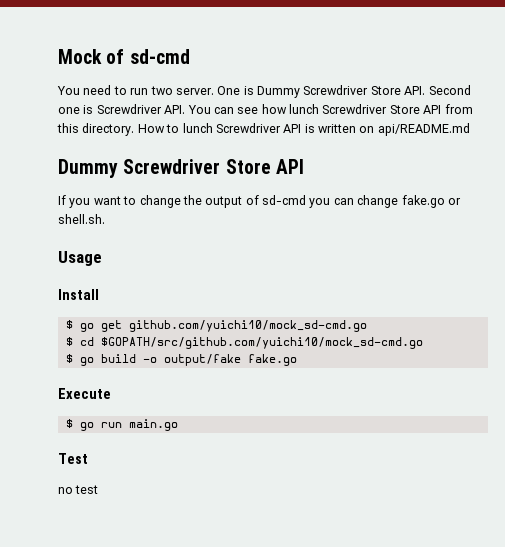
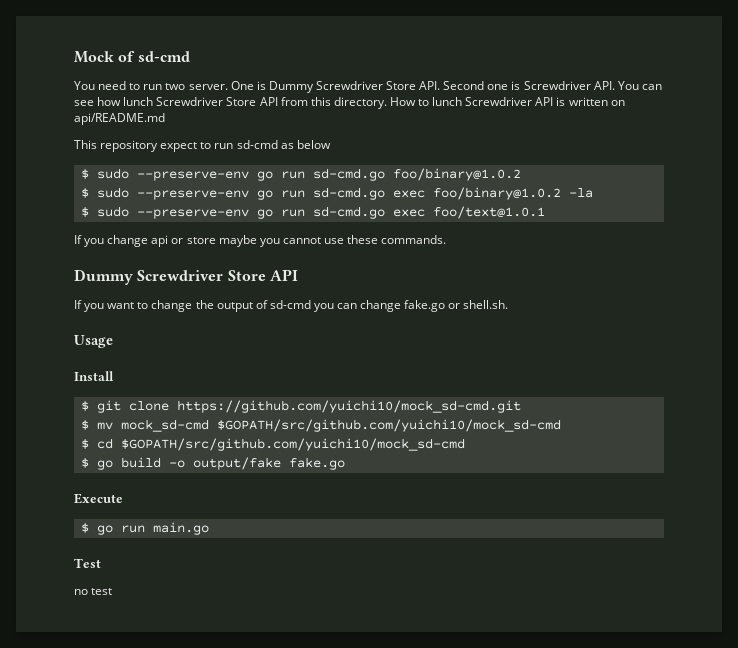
(470, 129) none -> [74,140,331,152] [80,168,521,181] [80,187,593,200] [80,206,545,219] [74,235,447,247] // This repository expect to run sd-cmd as below // $ sudo --preserve-env go run sd-cmd.go foo/binary@1.0.2 // $ sudo --preserve-env go run sd-cmd.go exec foo/binary@1.0.2 -la // $ sudo --preserve-env go run sd-cmd.go exec foo/text@1.0.1 // If you change api or store maybe you cannot use these commands.
[79,320,367,332] go get github.com/yuichi10/mock_sd-cmd.go -> [96,400,521,413] [80,419,561,432] git clone https://github.com/yuichi10/mock_sd-cmd.git // $ mv mock_sd-cmd $GOPATH/src/github.com/yuichi10/mock_sd-cmd
[100,337,423,349] $GOPATH/src/github.com/yuichi10/mock_sd-cmd.go -> [120,438,465,451] $GOPATH/src/github.com/yuichi10/mock_sd-cmd

